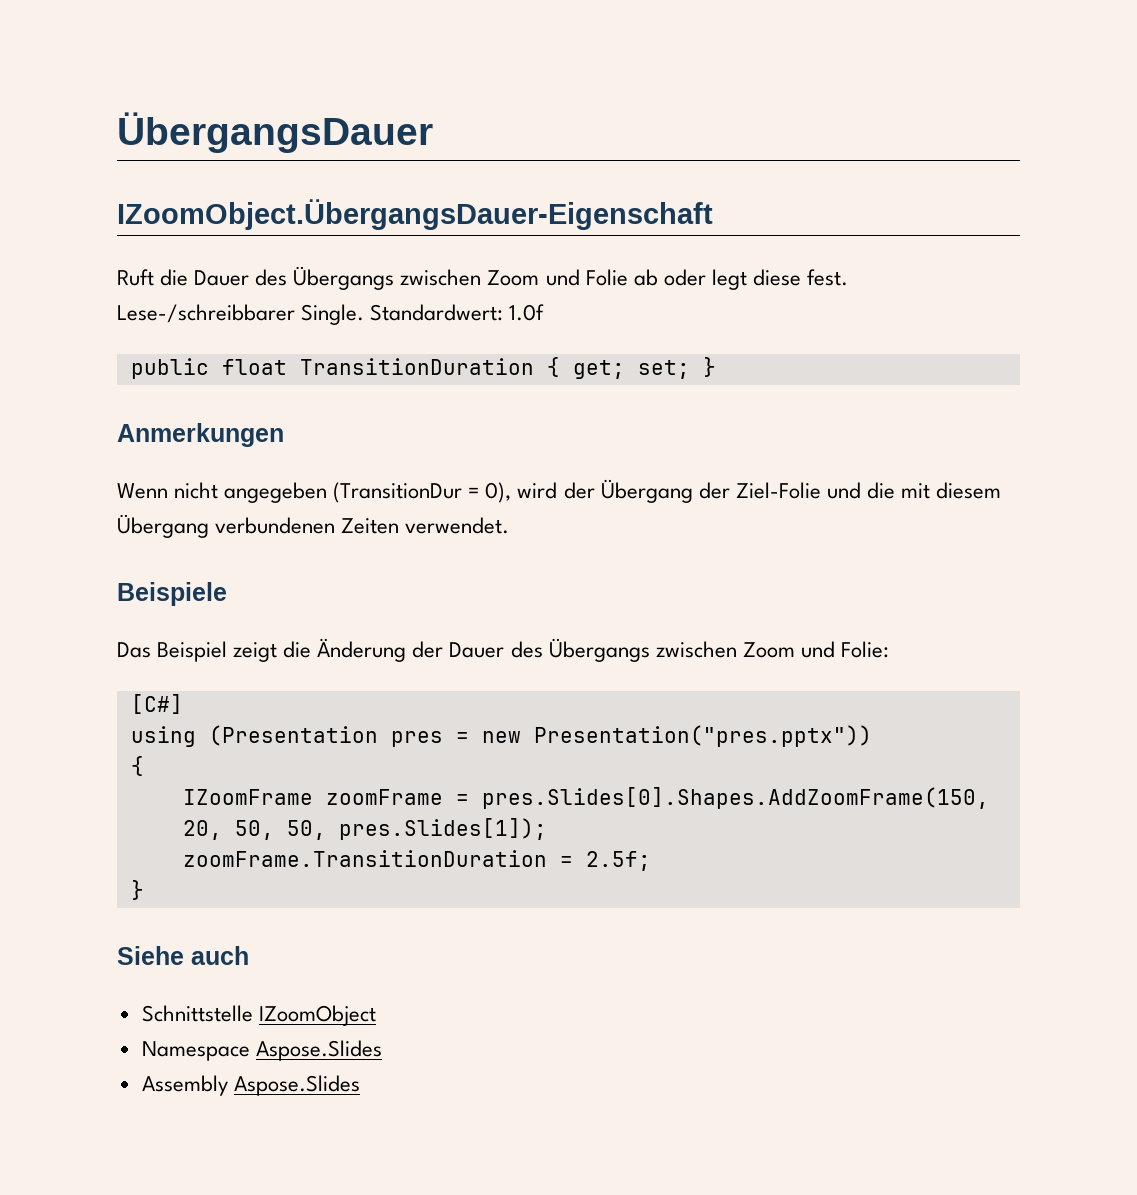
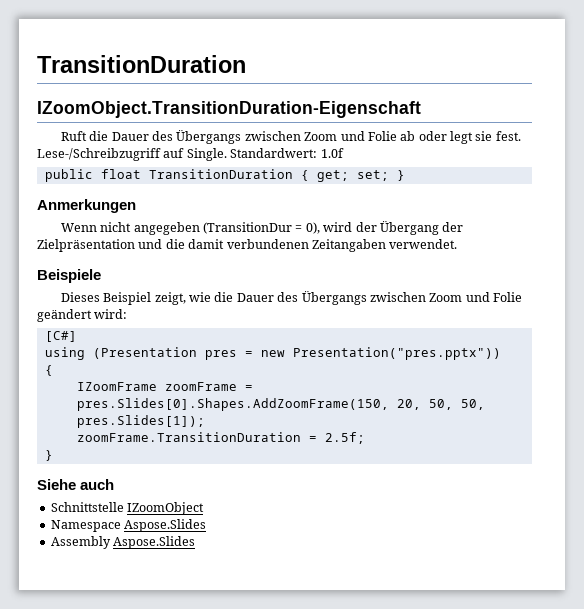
[117,112,433,153] [117,199,713,230] ÜbergangsDauer // IZoomObject.ÜbergangsDauer-Eigenschaft -> [37,55,246,73] [37,101,421,118] TransitionDuration // IZoomObject.TransitionDuration-Eigenschaft
[752,269,848,286] [117,304,295,323] diese fest. Lese-/schreibbarer -> [475,131,521,141] [37,148,185,161] sie fest. Lese-/Schreibzugriff auf
[735,482,821,499] Ziel-Folie -> [37,239,135,252] Zielpräsentation
[900,482,1002,499] [117,514,510,538] [117,582,227,606] [117,638,889,662] mit diesem Übergang verbundenen Zeiten verwendet. // Beispiele // Das Beispiel zeigt die Änderung der Dauer des Übergangs zwischen Zoom und Folie: -> [188,239,458,252] [37,269,101,283] [60,291,523,305] [37,309,128,322] damit verbundenen Zeitangaben verwendet. // Beispiele // Dieses Beispiel zeigt, wie die Dauer des Übergangs zwischen Zoom und Folie geändert wird:

